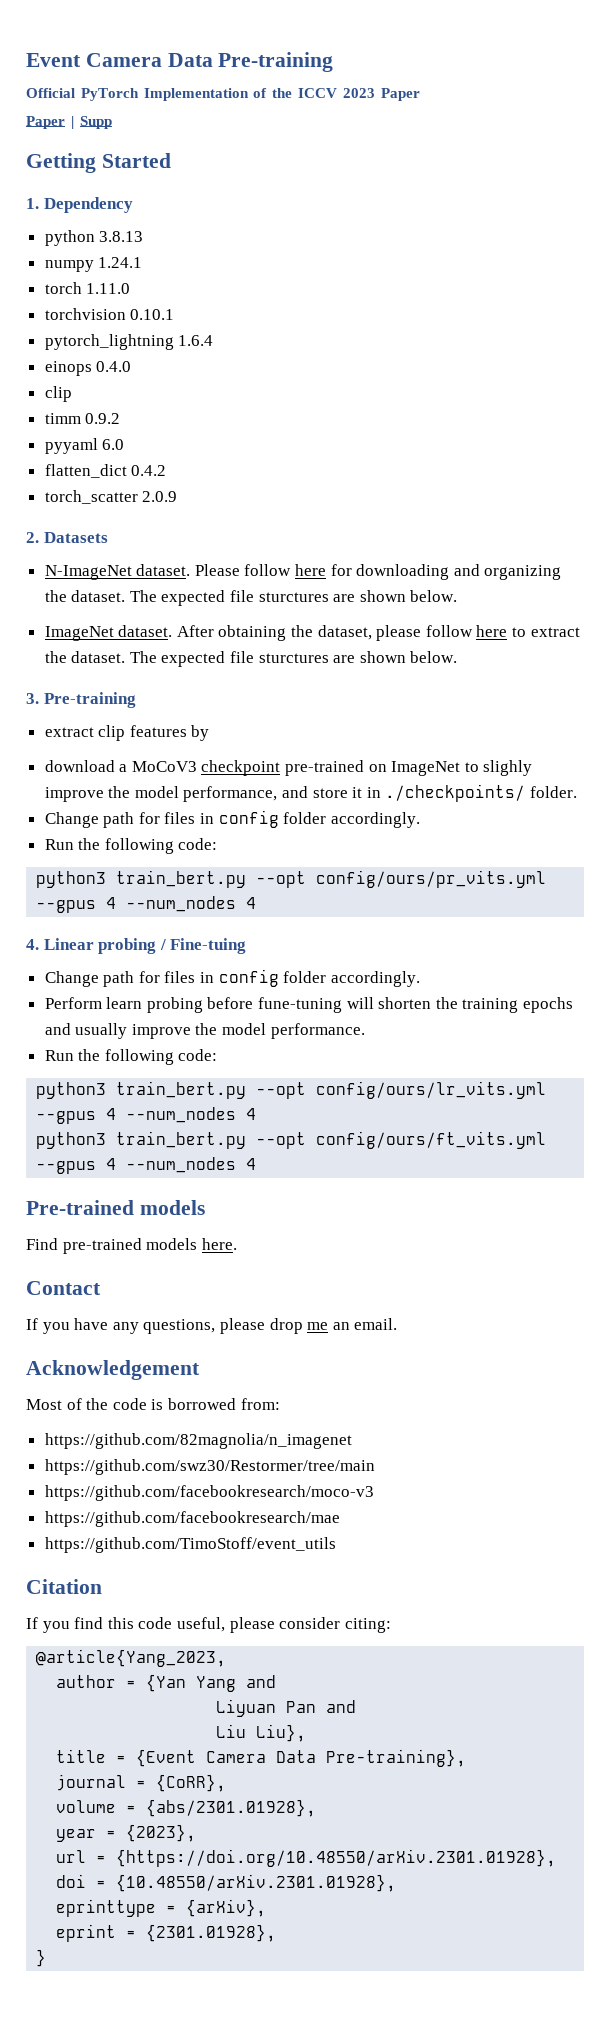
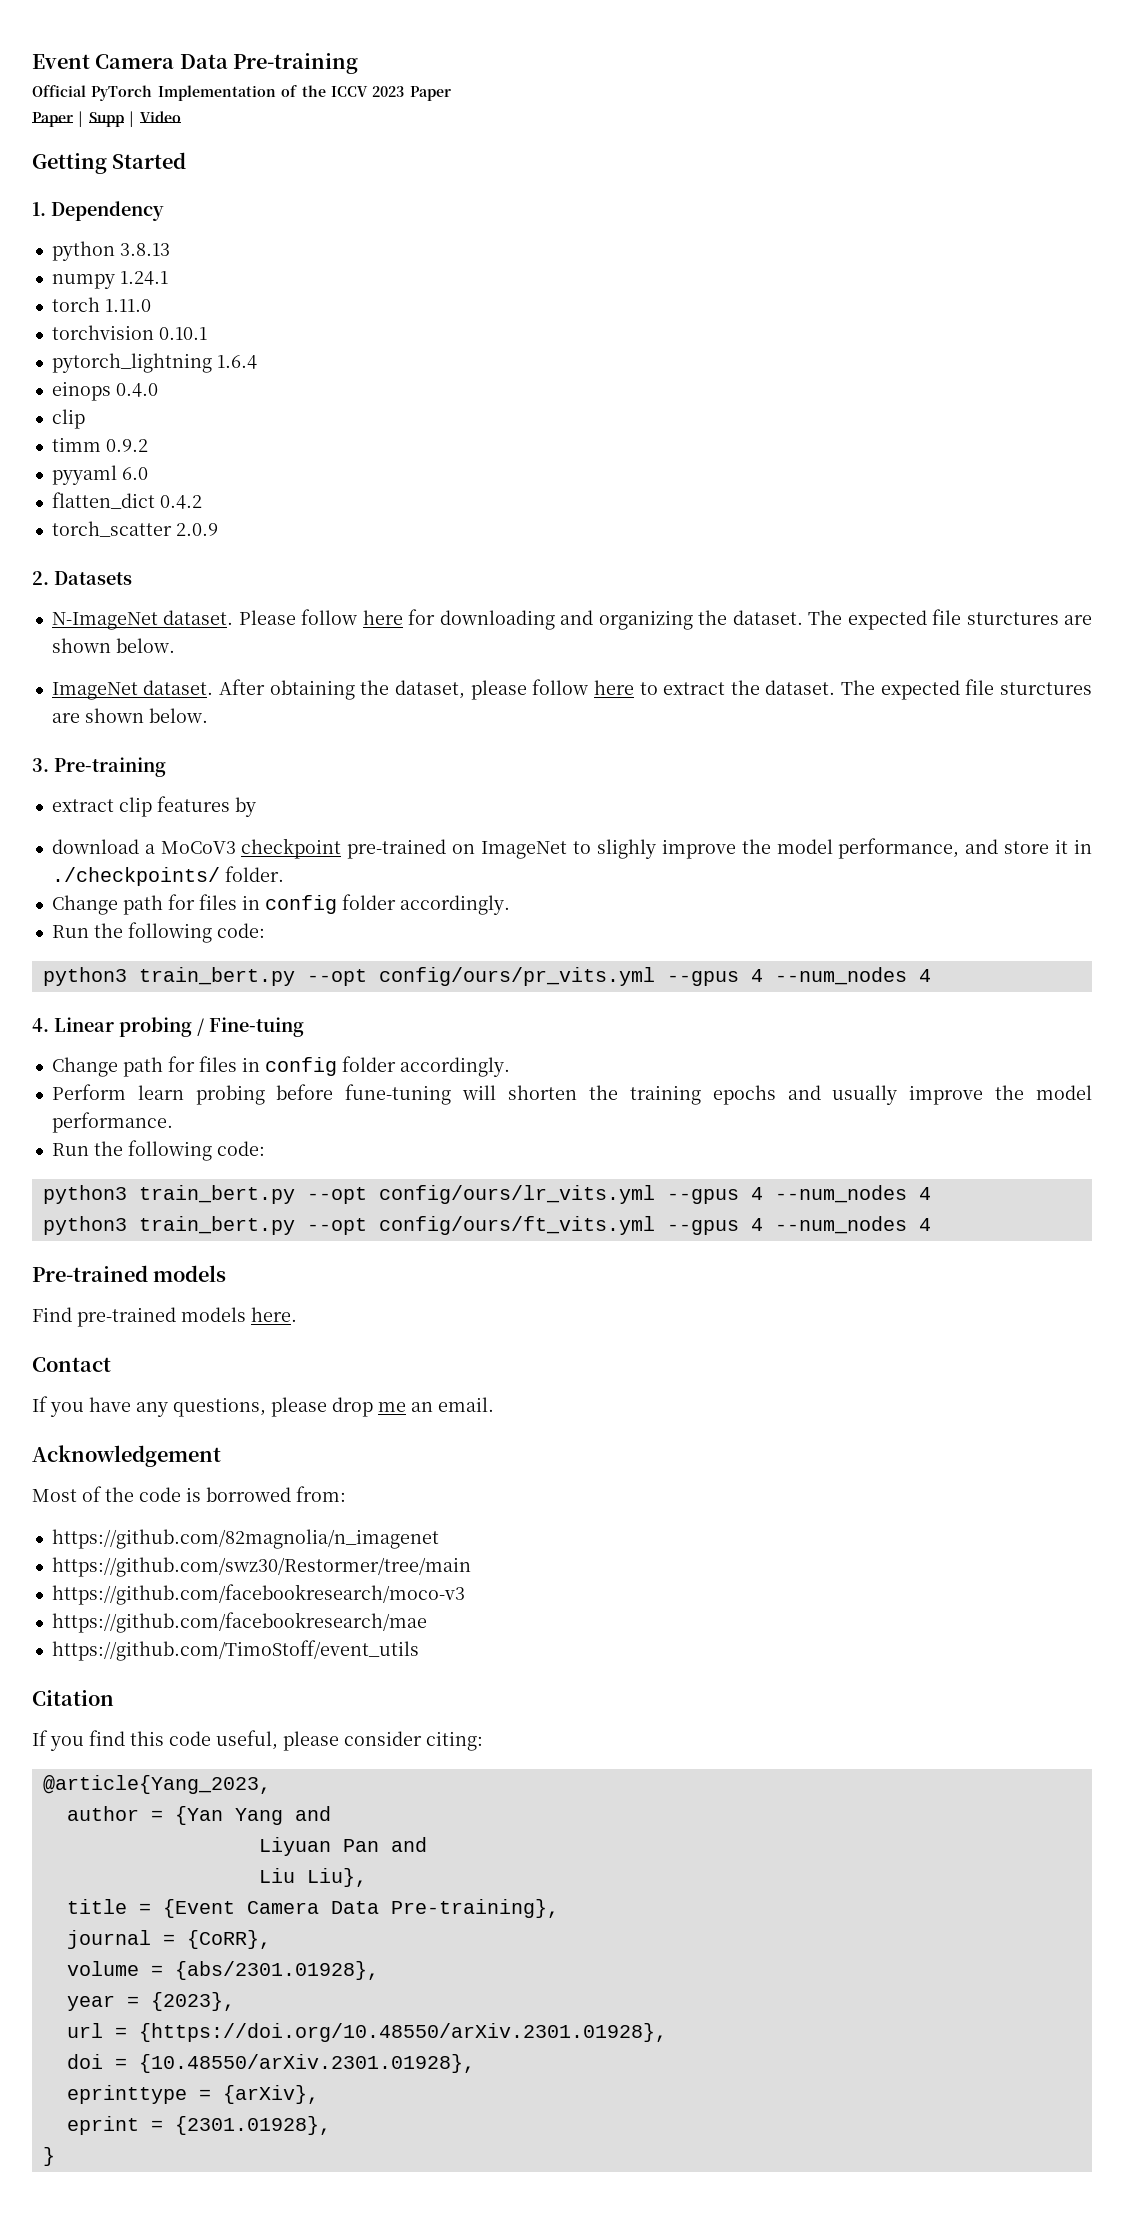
(112, 122) none -> [129,111,181,127] | Video

